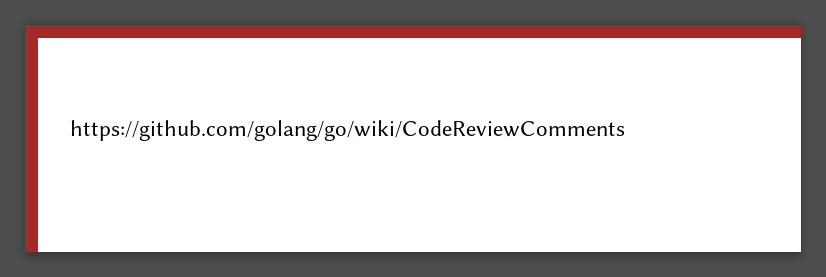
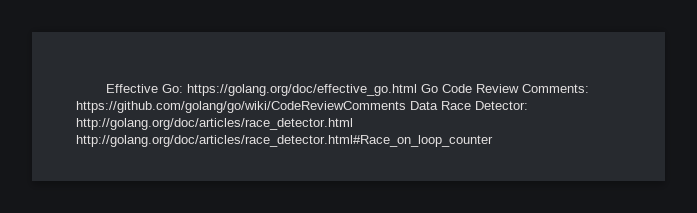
[70,120,625,141] https://github.com/golang/go/wiki/CodeReviewComments -> [106,84,590,96] [76,101,528,113] [76,118,353,130] [76,135,493,147] Effective Go: https://golang.org/doc/effective_go.html Go Code Review Comments: https://github.com/golang/go/wiki/CodeReviewComments Data Race Detector: http://golang.org/doc/articles/race_detector.html http://golang.org/doc/articles/race_detector.html#Race_on_loop_counter

